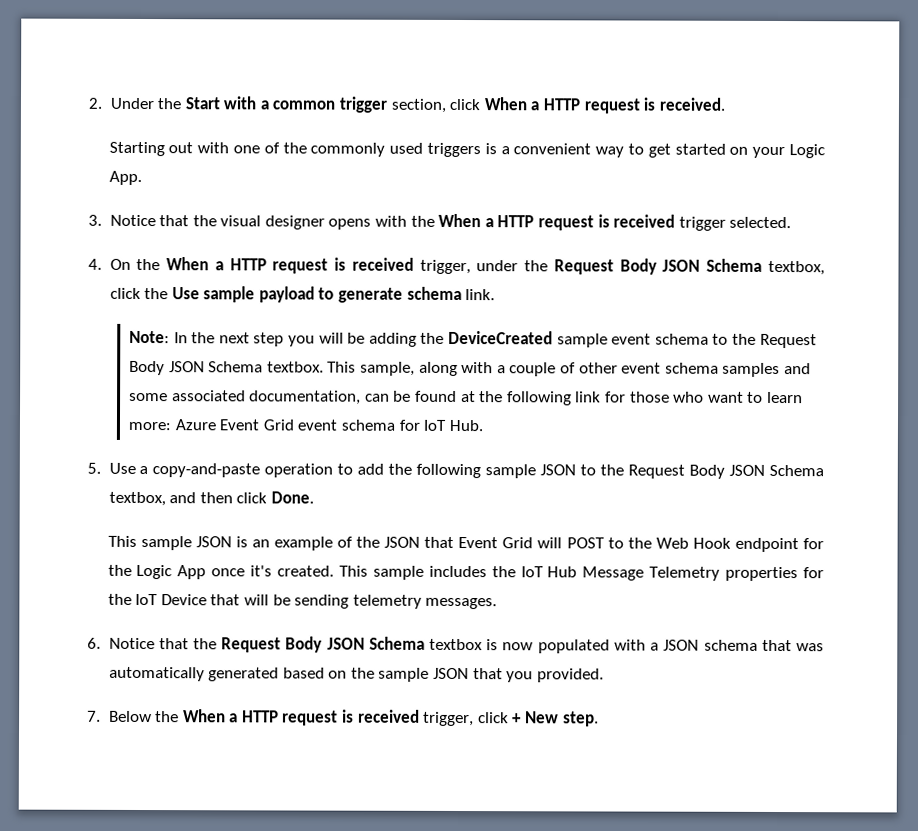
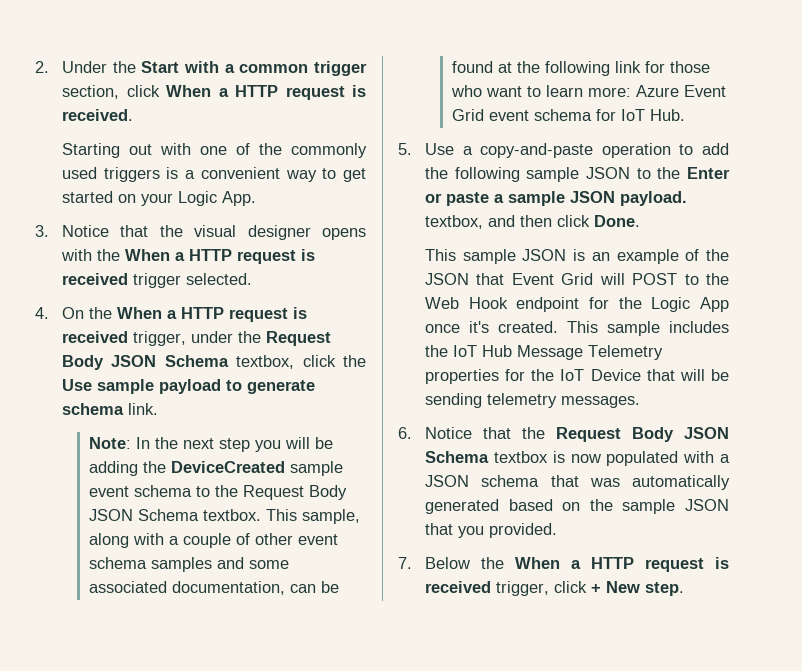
[628,464,824,479] Request Body JSON Schema -> [687,167,730,179] [425,191,688,206] Enter or paste a sample JSON payload.

